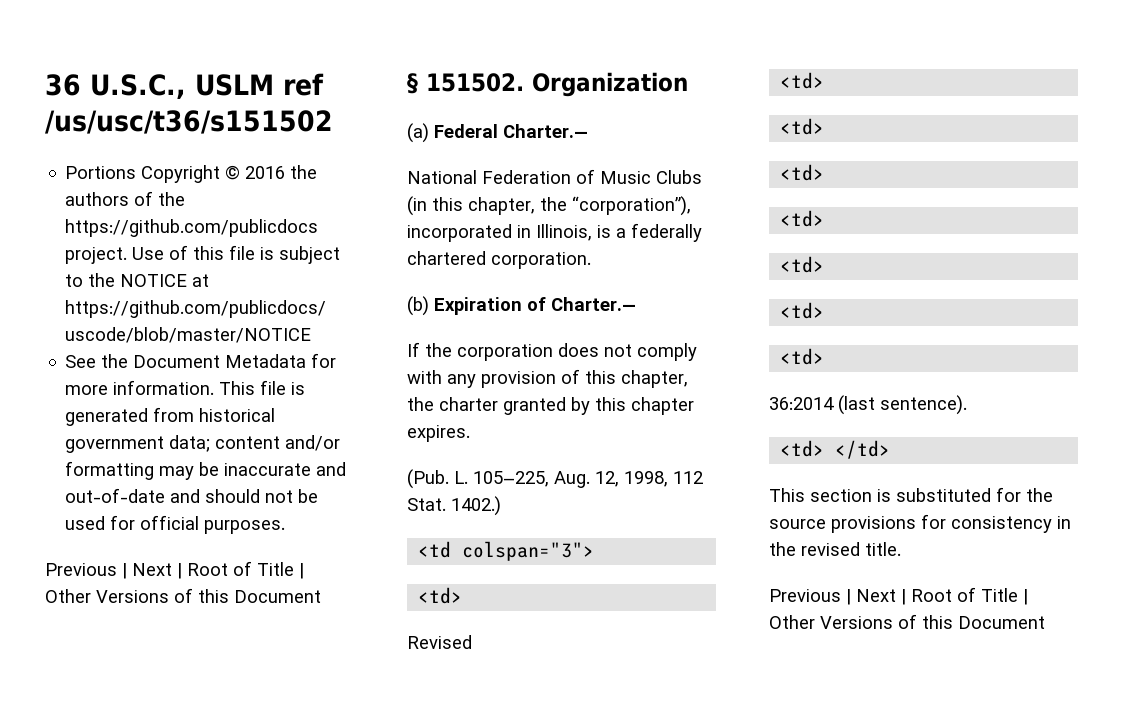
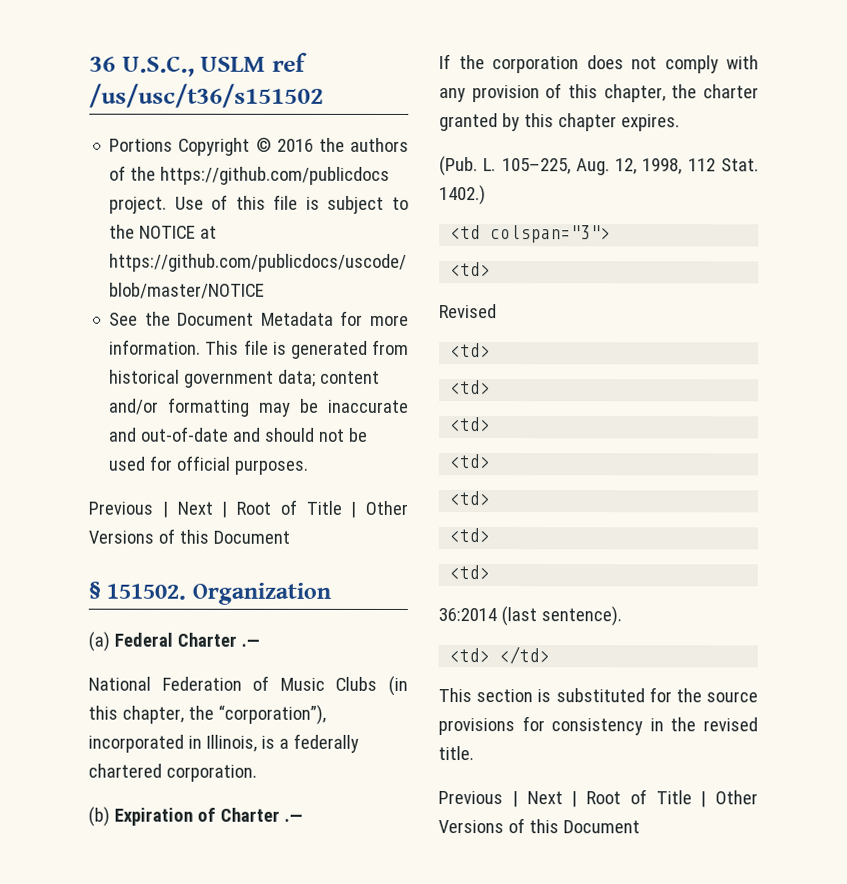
[503,124,588,138] Charter.— -> [176,632,260,647] Charter .—
[551,297,636,311] Charter.— -> [219,807,303,822] Charter .—

